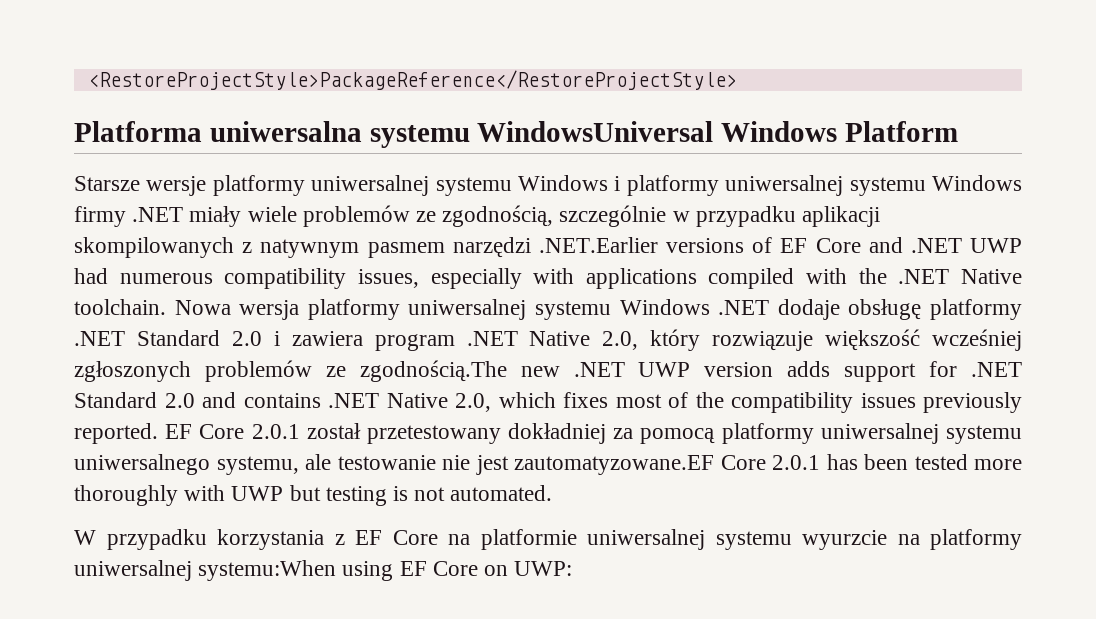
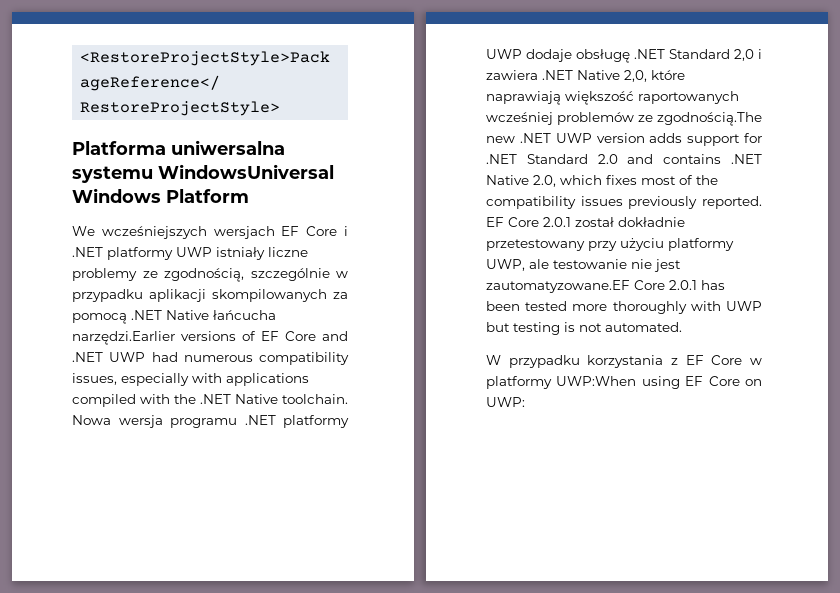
[74,175,1022,196] [74,205,410,227] Starsze wersje platformy uniwersalnej systemu Windows i platformy uniwersalnej systemu Windows firmy .NET miały wiele problemów -> [72,226,349,239] [72,247,308,260] [72,268,137,281] We wcześniejszych wersjach EF Core i .NET platformy UWP istniały liczne problemy
[242,237,658,258] z natywnym pasmem narzędzi .NET.Earlier -> [333,292,348,299] [72,310,276,324] [72,331,175,345] za pomocą .NET Native łańcucha narzędzi.Earlier
[307,299,770,320] platformy uniwersalnej systemu Windows .NET -> [170,415,349,428] [486,49,522,59] programu .NET platformy UWP
[930,299,1023,320] [74,330,262,346] platformy .NET Standard 2.0 -> [634,49,754,61] .NET Standard 2,0
[374,329,1022,351] [74,361,191,382] program .NET Native 2.0, który rozwiązuje większość wcześniej zgłoszonych -> [542,70,685,82] [486,91,739,105] [486,112,553,125] .NET Native 2,0, które naprawiają większość raportowanych wcześniej
[366,423,1022,444] [74,454,299,475] przetestowany dokładniej za pomocą platformy uniwersalnej systemu uniwersalnego systemu, -> [618,217,685,227] [486,238,734,251] [486,259,525,271] dokładnie przetestowany przy użyciu platformy UWP,
[448,529,1022,550] [74,560,337,581] na platformie uniwersalnej systemu wyurzcie na platformy uniwersalnej systemu:When -> [750,358,762,365] [486,376,637,389] w platformy UWP:When

